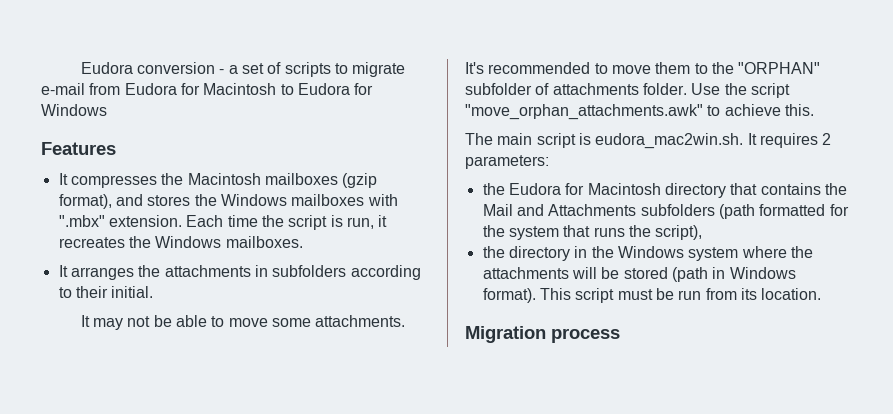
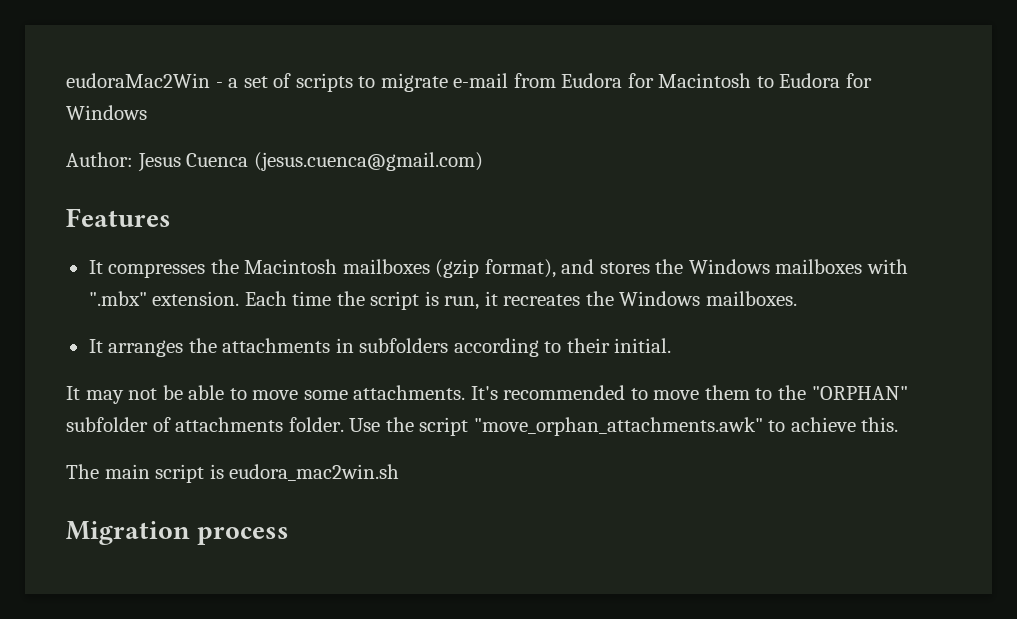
[80,62,216,74] Eudora conversion -> [66,73,210,88] eudoraMac2Win
(107, 110) none -> [66,152,483,172] // Author: Jesus Cuenca (jesus.cuenca@gmail.com)
[595,133,832,149] [465,155,549,169] [482,183,847,198] [482,204,849,219] [482,225,703,240] [482,246,813,261] [482,267,796,282] [482,288,822,303] eudora_mac2win.sh. It requires 2 parameters: // the Eudora for Macintosh directory that contains the Mail and Attachments subfolders (path formatted for the system that runs the script), // the directory in the Windows system where the attachments will be stored (path in Windows format). This script must be run from its location. -> [229,464,400,481] eudora_mac2win.sh

